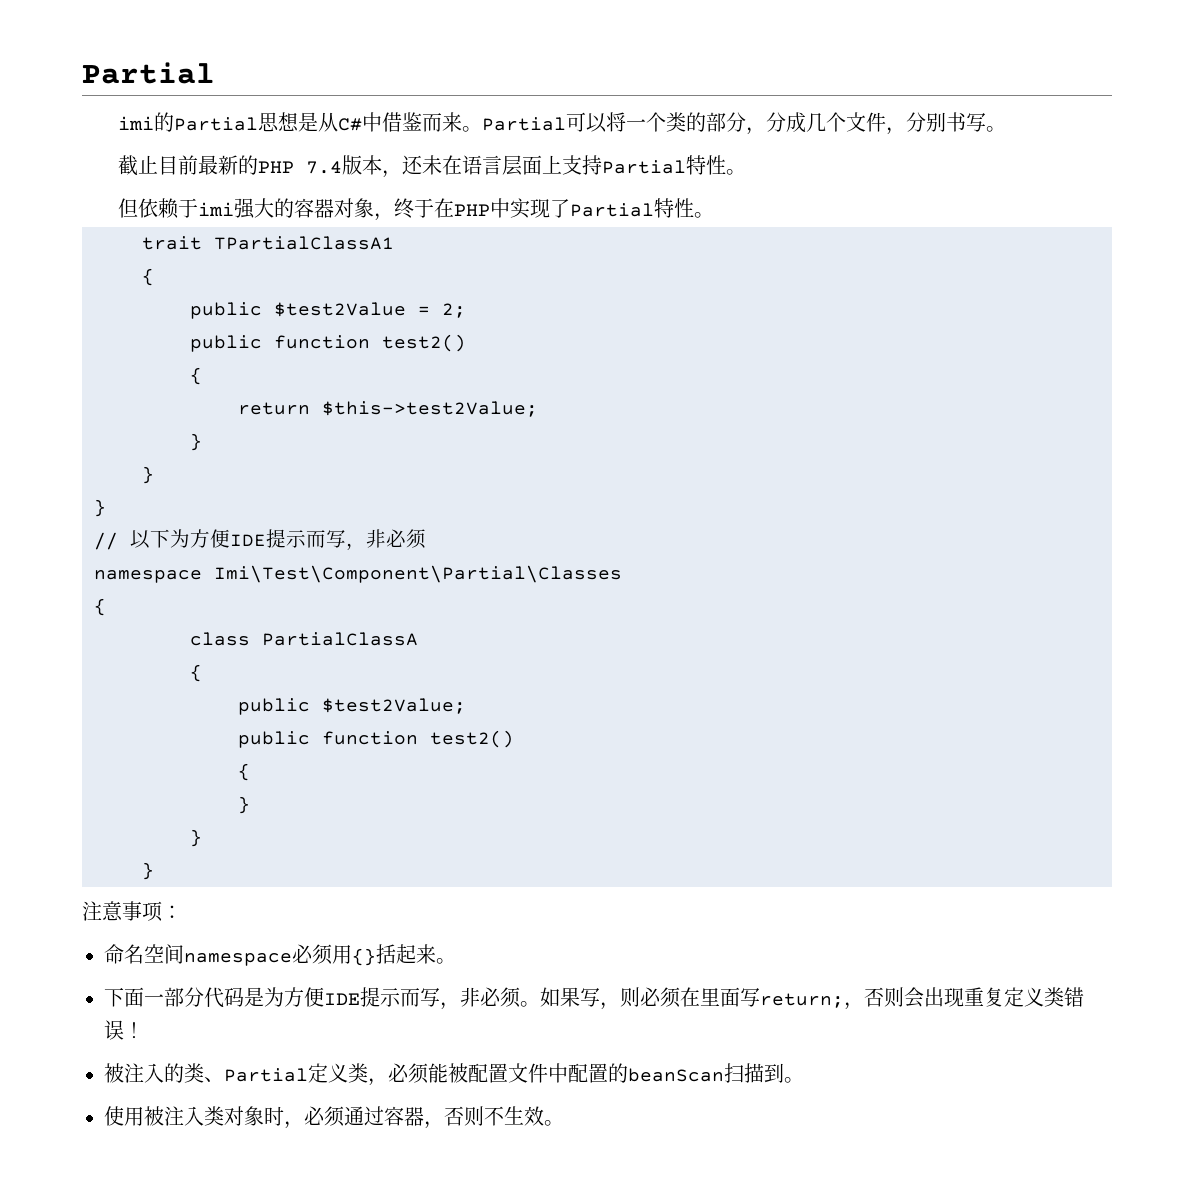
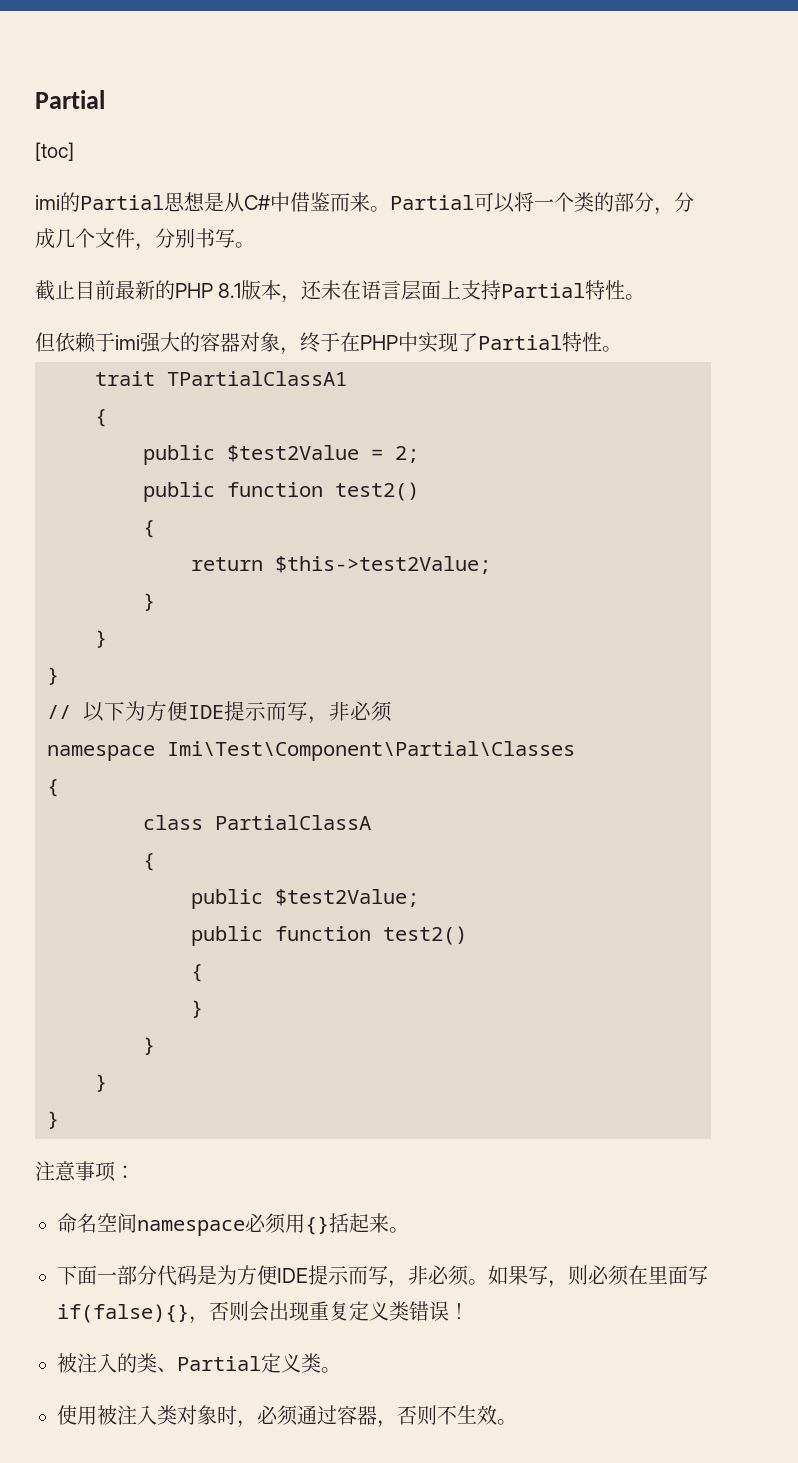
[82,62,215,84] Partial -> [35,90,105,109] [35,142,74,161] Partial // [toc]
[306,161,343,174] 7.4 -> [218,283,242,298] 8.1
(154, 871) none -> [47,1111,59,1129] // }
[760,993,844,1008] return; -> [57,1304,189,1323] if(false){}
[368,1063,784,1086] ，必须能被配置文件中配置的beanScan扫描到 -> (321, 1363) none

